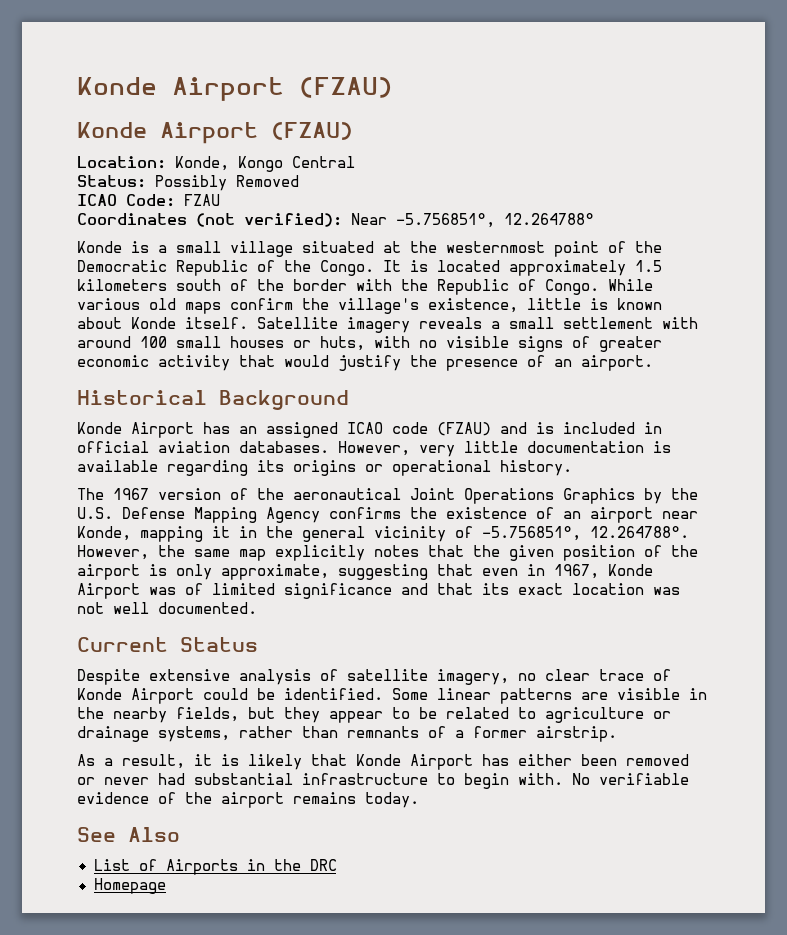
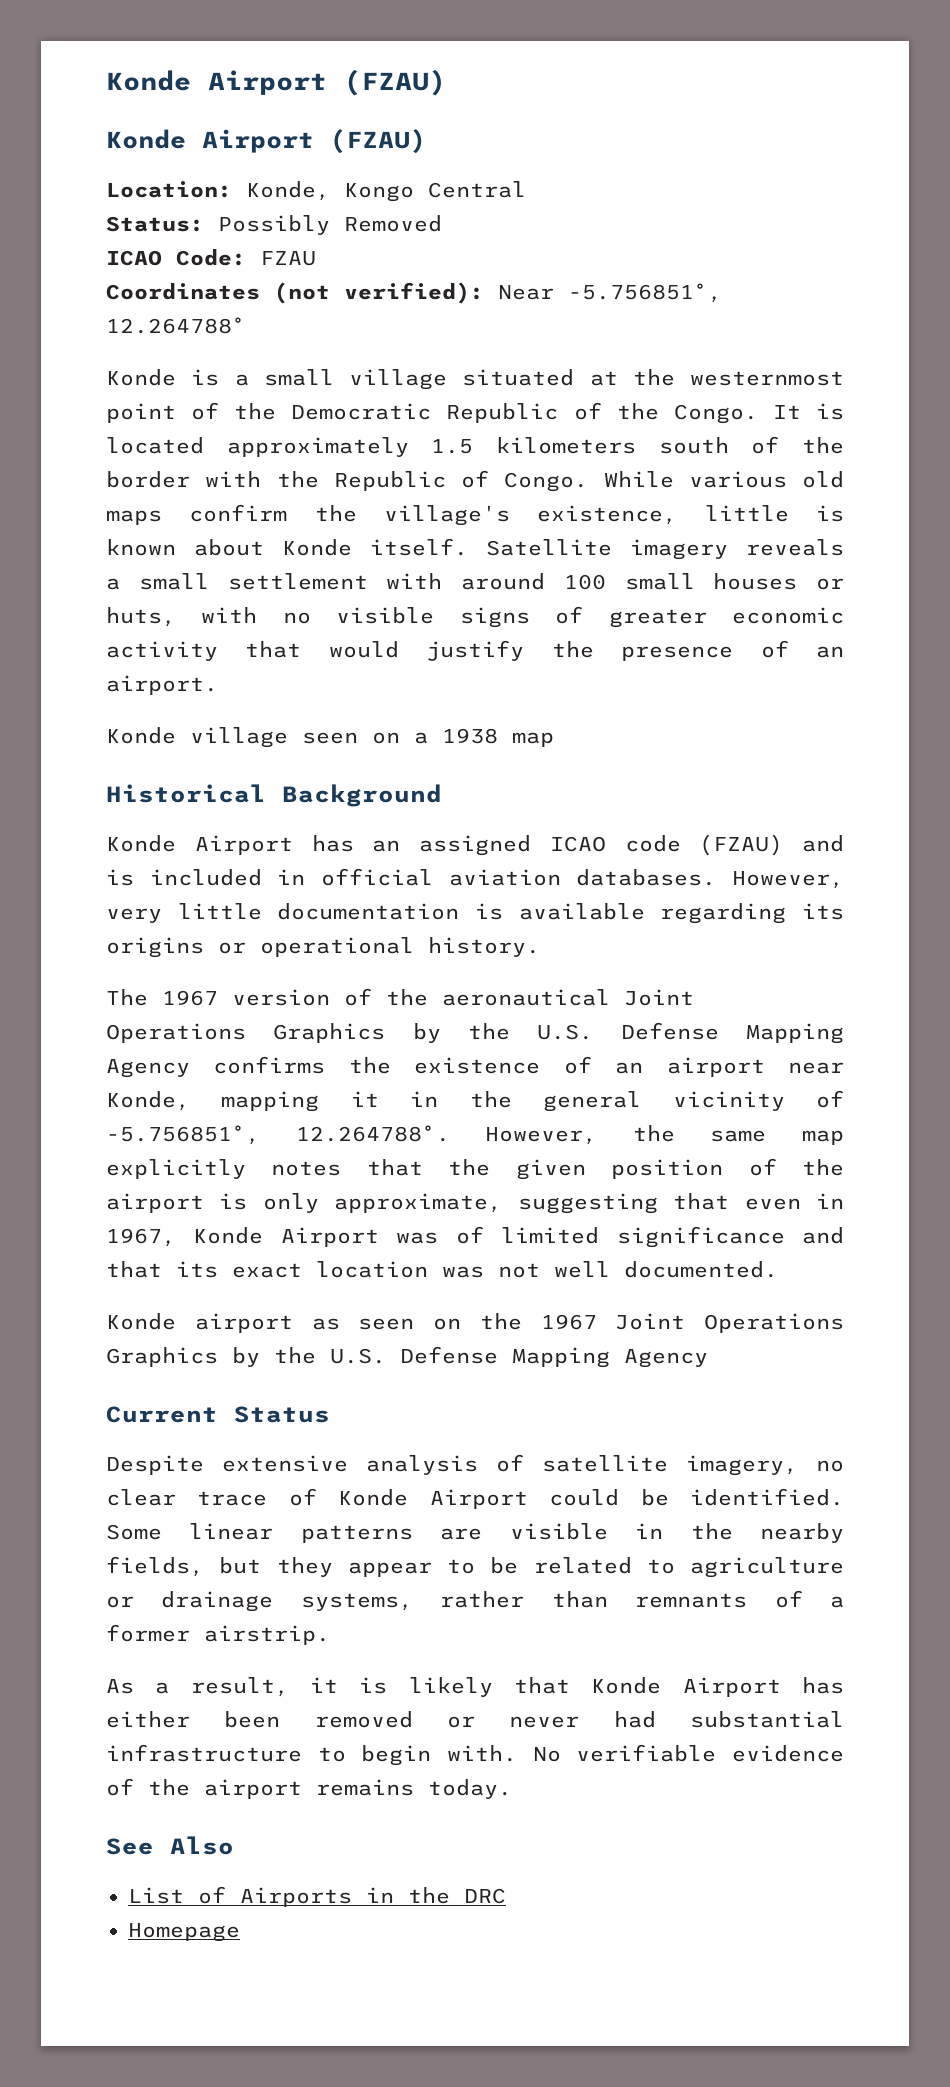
(653, 363) none -> [106,727,554,748] // Konde village seen on a 1938 map
(257, 608) none -> [106,1313,844,1333] [106,1346,708,1368] // Konde airport as seen on the 1967 Joint Operations Graphics by the U.S. Defense Mapping Agency

